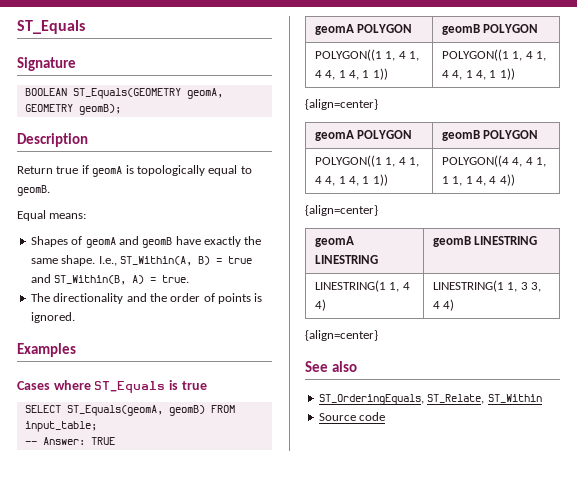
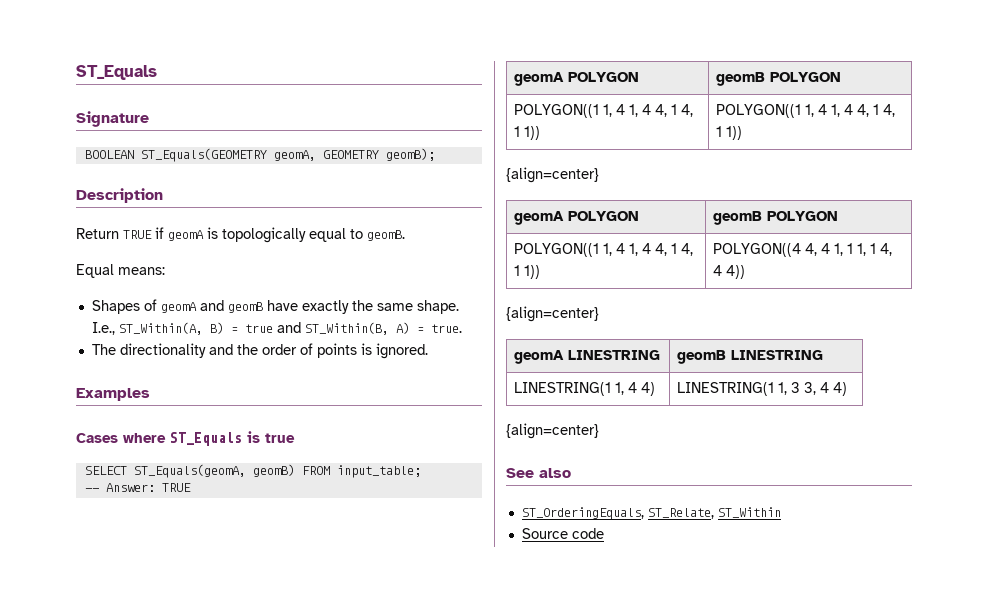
[56,166,79,174] true -> [123,230,152,239] TRUE

